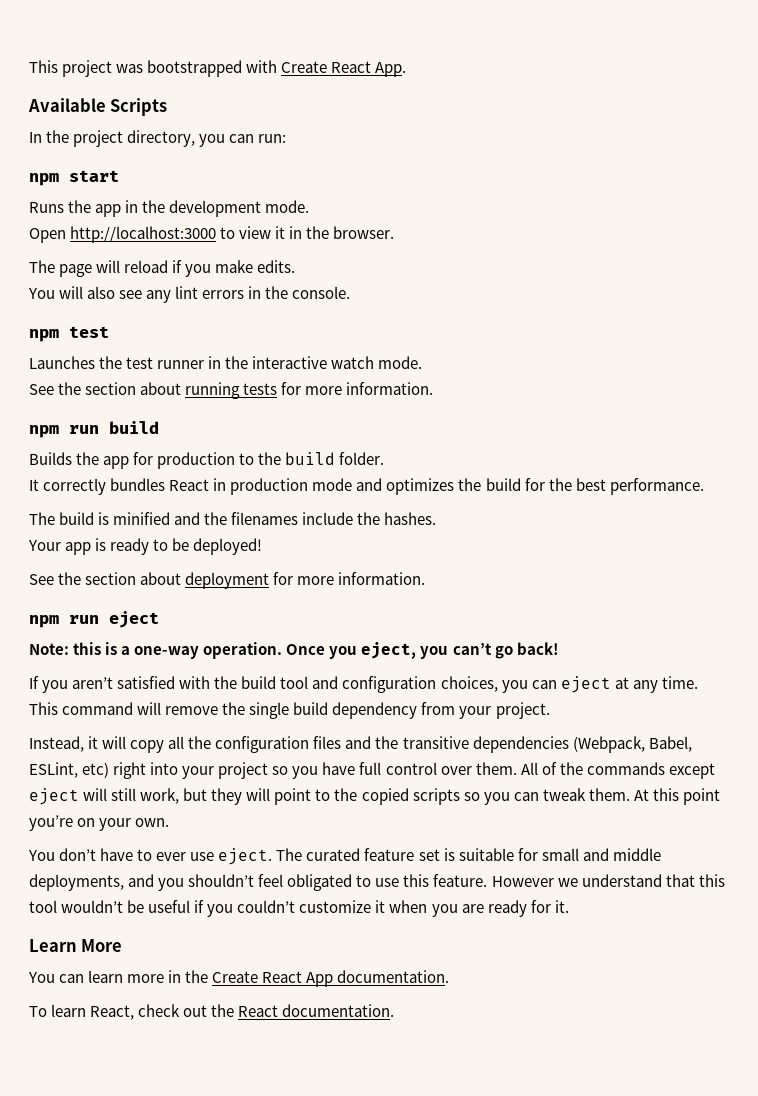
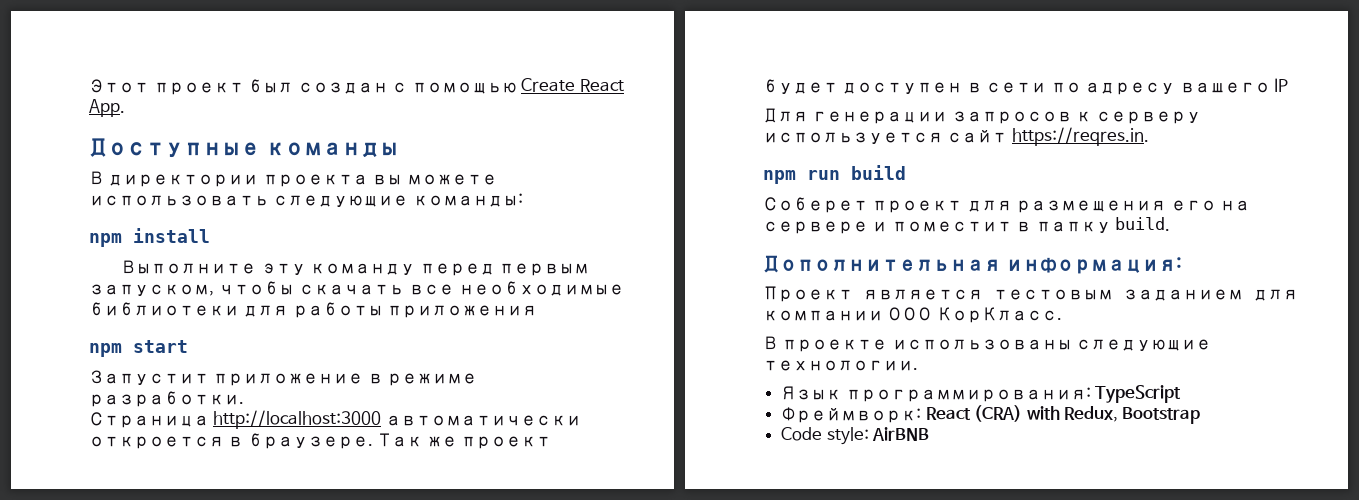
[29,60,407,77] [28,98,168,116] [29,130,287,147] [29,170,119,186] [29,200,310,217] [29,226,395,243] [29,260,296,277] [28,286,351,303] [29,326,109,342] [29,356,423,369] [29,382,434,399] [29,421,159,438] [29,452,385,469] [29,478,704,495] [29,512,437,525] [28,538,263,555] [29,572,426,589] [29,611,159,628] [29,642,559,659] [29,676,698,693] [29,702,550,719] [29,736,692,753] [29,762,715,779] [29,788,720,805] [29,815,170,831] [28,848,661,865] [29,874,725,891] [29,900,569,917] [29,939,123,952] [28,970,450,987] [29,1004,395,1020] This project was bootstrapped with Create React App. // Available Scripts // In the project directory, you can run: // npm start // Runs the app in the development mode. // Open http://localhost:3000 to view it in the browser. // The page will reload if you make edits. // You will also see any lint errors in the console. // npm test // Launches the test runner in the interactive watch mode. // See the section about running tests for more information. // npm run build // Builds the app for production to the build folder. // It correctly bundles React in production mode and optimizes the build for the best performance. // The build is minified and the filenames include the hashes. // Your app is ready to be deployed! // See the section about deployment for more information. // npm run eject // Note: this is a one-way operation. Once you eject, you can’t go back! // If you aren’t satisfied with the build tool and configuration choices, you can eject at any time. This command will remove the single build dependency from your project. // Instead, it will copy all the configuration files and the transitive dependencies (Webpack, Babel, ESLint, etc) right into your project so you have full control over them. All of the commands except eject will still work, but they will point to the copied scripts so you can tweak them. At this point you’re on your own. // You don’t have to ever use eject. The curated feature set is suitable for small and middle deployments, and you shouldn’t feel obligated to use this feature. However we understand that this tool wouldn’t be useful if you couldn’t customize it when you are ready for it. // Learn More // You can learn more in the Create React App documentation. // To learn React, check out the React documentation. -> [89,78,624,95] [89,99,125,117] [89,138,399,158] [89,171,497,187] [89,193,523,208] [89,228,210,247] [121,260,590,276] [89,281,624,297] [89,302,538,318] [89,340,188,357] [89,370,478,386] [89,391,244,407] [89,410,581,429] [89,433,552,449] [763,78,1289,95] [763,108,1201,124] [763,127,1149,146] [763,165,906,184] [763,197,1251,213] [763,217,1171,234] [763,255,1182,274] [763,286,1298,302] [763,307,1062,323] [763,336,1212,352] [763,360,918,371] [781,385,1182,403] [781,405,1201,424] [781,427,930,445] Этот проект был создан с помощью Create React App. // Доступные команды // В директории проекта вы можете использовать следующие команды: // npm install // Выполните эту команду перед первым запуском, чтобы скачать все необходимые библиотеки для работы приложения // npm start // Запустит приложение в режиме разработки. // Страница http://localhost:3000 автоматически откроется в браузере. Так же проект будет доступен в сети по адресу вашего IP // Для генерации запросов к серверу используется сайт https://reqres.in. // npm run build // Соберет проект для размещения его на сервере и поместит в папку build. // Дополнительная информация: // Проект является тестовым заданием для компании ООО КорКласс. // В проекте использованы следующие технологии. // Язык программирования: TypeScript // Фреймворк: React (CRA) with Redux, Bootstrap // Code style: AirBNB

